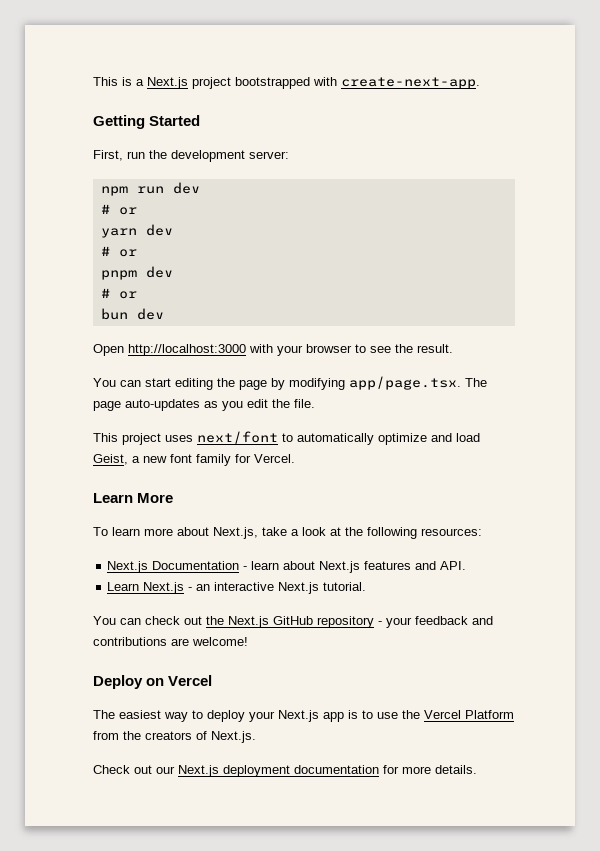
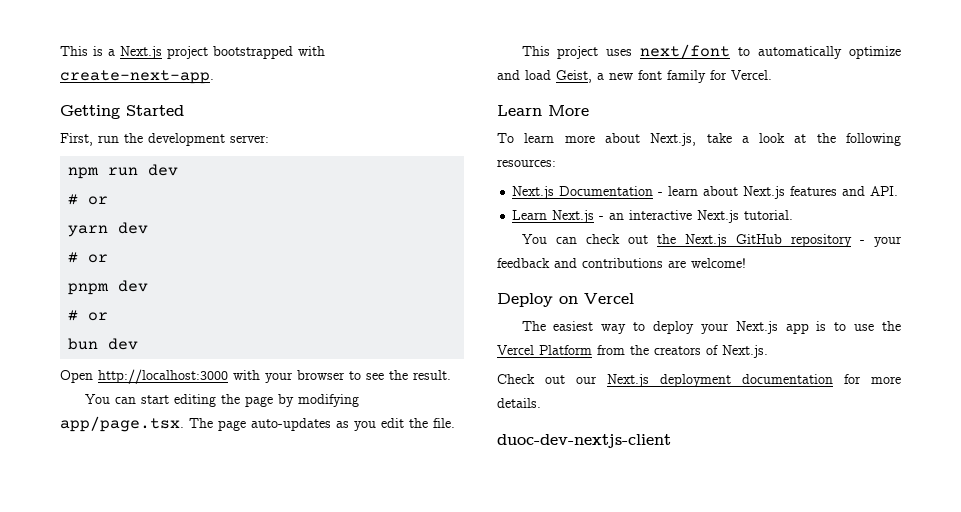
(477, 769) none -> [497,434,671,448] // duoc-dev-nextjs-client

